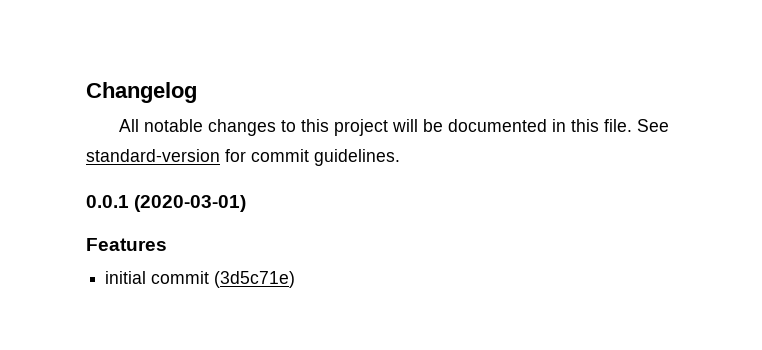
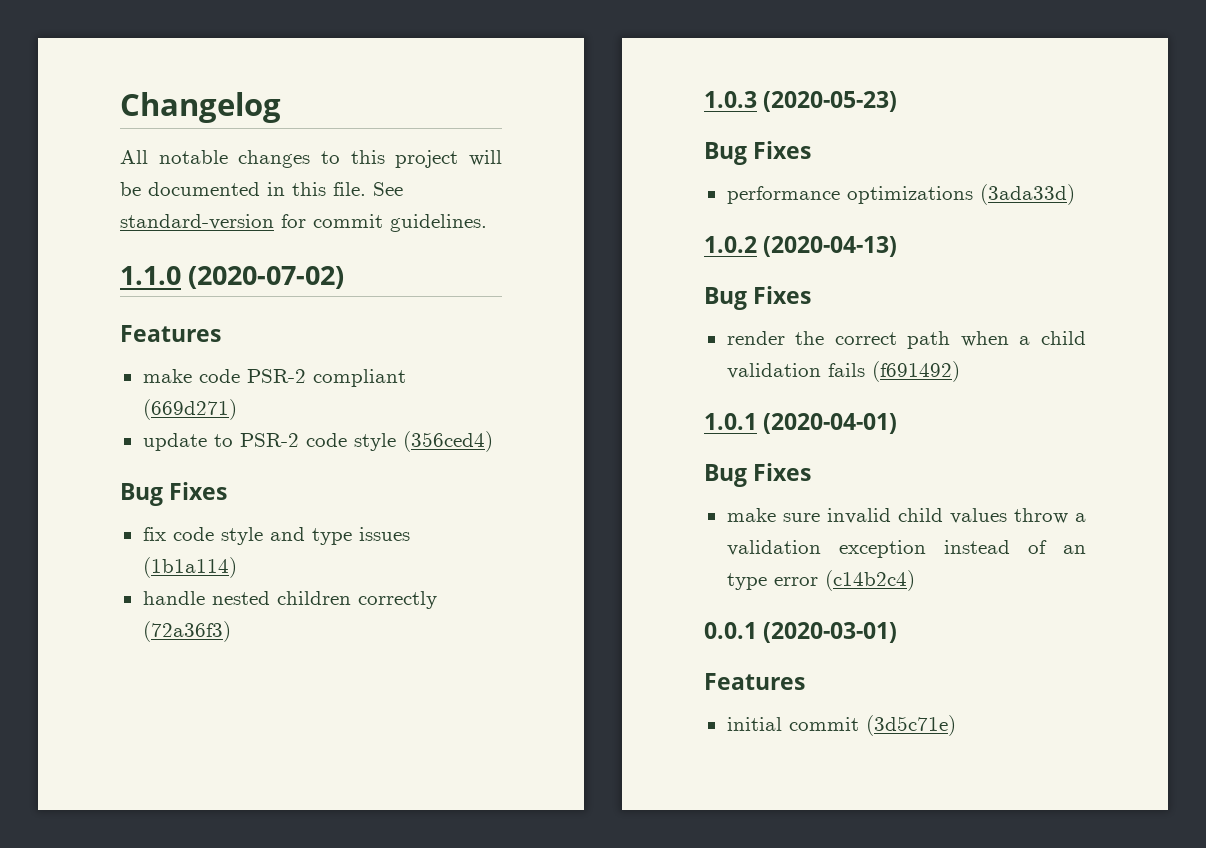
(400, 157) none -> [120,266,345,289] [120,325,221,342] [142,369,406,387] [142,399,237,420] [142,431,493,452] [120,482,228,506] [142,527,410,545] [142,557,237,578] [142,591,437,609] [142,621,231,642] [704,91,898,112] [704,141,812,165] [726,184,1075,205] [704,236,898,257] [704,286,812,310] [726,331,1086,349] [726,361,960,382] [704,413,898,434] [704,463,812,487] [726,508,1086,524] [726,540,1086,558] [726,570,915,591] // 1.1.0 (2020-07-02) // Features // make code PSR-2 compliant (669d271) // update to PSR-2 code style (356ced4) // Bug Fixes // fix code style and type issues (1b1a114) // handle nested children correctly (72a36f3) // 1.0.3 (2020-05-23) // Bug Fixes // performance optimizations (3ada33d) // 1.0.2 (2020-04-13) // Bug Fixes // render the correct path when a child validation fails (f691492) // 1.0.1 (2020-04-01) // Bug Fixes // make sure invalid child values throw a validation exception instead of an type error (c14b2c4)

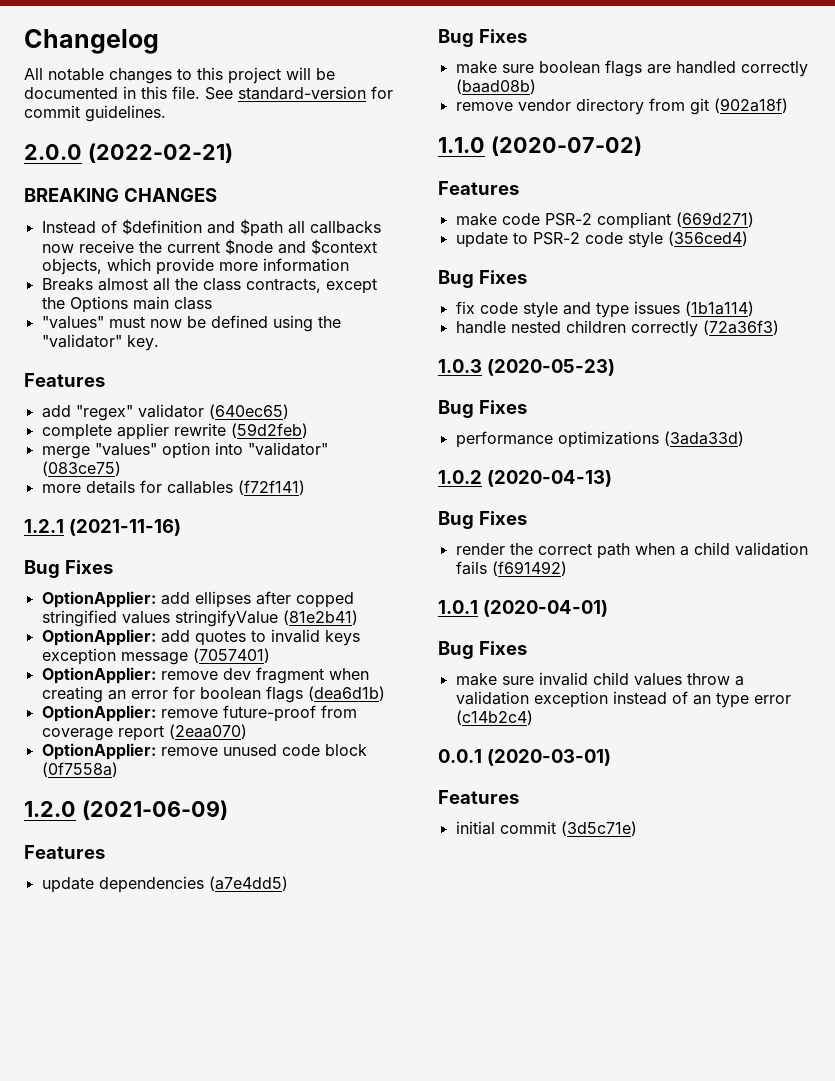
(487, 223) none -> [24,143,233,163] [24,188,217,202] [41,219,381,237] [41,239,377,255] [41,258,349,275] [41,278,377,294] [41,296,212,313] [41,315,341,332] [41,334,159,351] [24,373,105,387] [41,404,289,421] [41,423,308,440] [41,442,328,459] [41,461,121,476] [41,480,305,495] [24,519,181,536] [24,560,113,578] [41,591,354,608] [41,610,358,627] [41,629,360,646] [41,648,270,665] [41,667,369,684] [41,686,385,703] [41,705,357,722] [41,724,247,741] [41,743,367,760] [41,762,118,777] [24,800,228,820] [24,845,105,859] [41,876,288,893] [438,29,527,47] [455,60,808,77] [455,79,536,94] [455,98,788,115] // 2.0.0 (2022-02-21) // BREAKING CHANGES // Instead of $definition and $path all callbacks now receive the current $node and $context objects, which provide more information // Breaks almost all the class contracts, except the Options main class // "values" must now be defined using the "validator" key. // Features // add "regex" validator (640ec65) // complete applier rewrite (59d2feb) // merge "values" option into "validator" (083ce75) // more details for callables (f72f141) // 1.2.1 (2021-11-16) // Bug Fixes // OptionApplier: add ellipses after copped stringified values stringifyValue (81e2b41) // OptionApplier: add quotes to invalid keys exception message (7057401) // OptionApplier: remove dev fragment when creating an error for boolean flags (dea6d1b) // OptionApplier: remove future-proof from coverage report (2eaa070) // OptionApplier: remove unused code block (0f7558a) // 1.2.0 (2021-06-09) // Features // update dependencies (a7e4dd5) // Bug Fixes // make sure boolean flags are handled correctly (baad08b) // remove vendor directory from git (902a18f)

